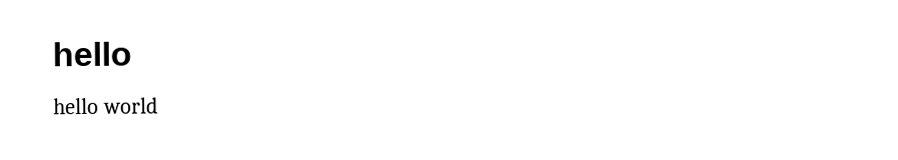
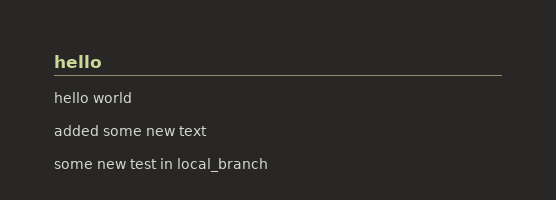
(158, 105) none -> [54,125,207,136] [54,158,268,172] // added some new text // some new test in local_branch

